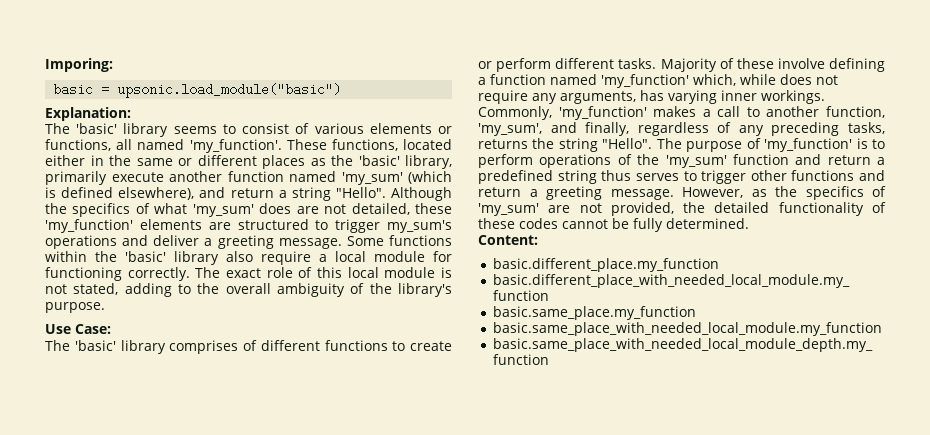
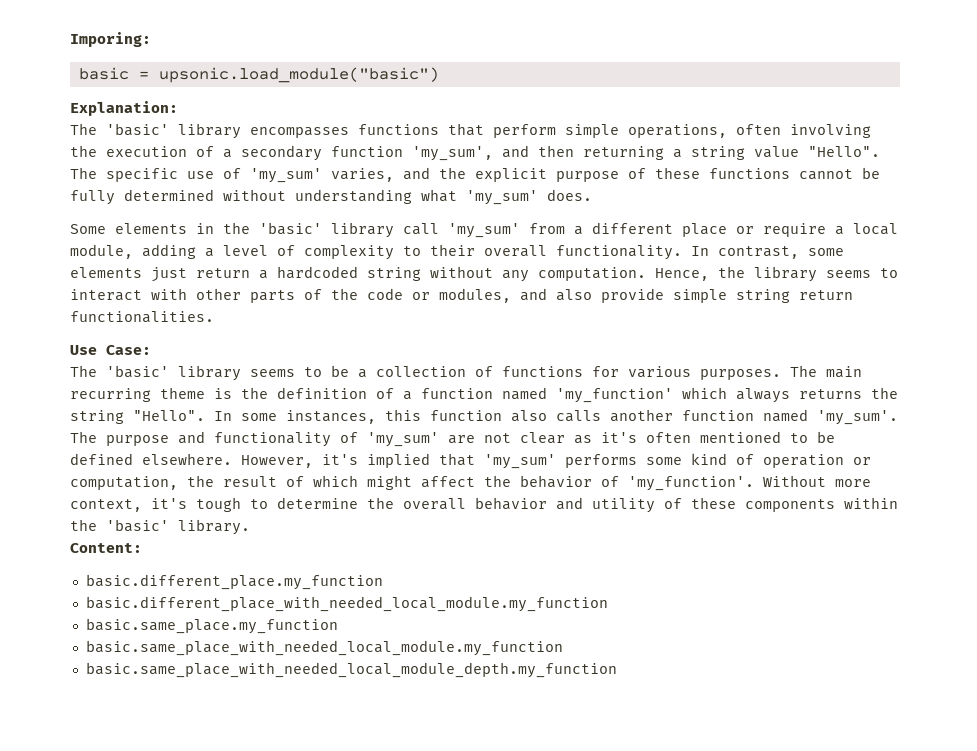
[173,123,453,134] [45,139,452,153] [45,155,452,169] [45,171,452,185] [45,187,452,201] [45,203,453,217] [45,219,452,233] [45,235,452,249] [45,251,452,265] [45,267,453,281] [45,283,452,297] [45,302,105,313] seems to consist of various elements or functions, all named 'my_function'. These functions, located either in the same or different places as the 'basic' library, primarily execute another function named 'my_sum' (which is defined elsewhere), and return a string "Hello". Although the specifics of what 'my_sum' does are not detailed, these 'my_function' elements are structured to trigger my_sum's operations and deliver a greeting message. Some functions within the 'basic' library also require a local module for functioning correctly. The exact role of this local module is not stated, adding to the overall ambiguity of the library's purpose. -> [250,123,871,138] [70,145,880,161] [70,167,880,183] [70,189,592,205] [70,222,898,238] [70,244,844,260] [70,266,898,282] [70,288,853,303] [70,311,214,323] encompasses functions that perform simple operations, often involving the execution of a secondary function 'my_sum', and then returning a string value "Hello". The specific use of 'my_sum' varies, and the explicit purpose of these functions cannot be fully determined without understanding what 'my_sum' does. // Some elements in the 'basic' library call 'my_sum' from a different place or require a local module, adding a level of complexity to their overall functionality. In contrast, some elements just return a hardcoded string without any computation. Hence, the library seems to interact with other parts of the code or modules, and also provide simple string return functionalities.
[169,340,452,354] [478,58,885,72] [478,74,838,88] [478,90,825,104] [478,106,885,120] [478,122,885,136] [478,138,885,152] [478,154,885,168] [478,170,885,184] [478,186,886,200] [478,202,886,216] [478,218,749,232] comprises of different functions to create or perform different tasks. Majority of these involve defining a function named 'my_function' which, while does not require any arguments, has varying inner workings. Commonly, 'my_function' makes a call to another function, 'my_sum', and finally, regardless of any preceding tasks, returns the string "Hello". The purpose of 'my_function' is to perform operations of the 'my_sum' function and return a predefined string thus serves to trigger other functions and return a greeting message. However, as the specifics of 'my_sum' are not provided, the detailed functionality of these codes cannot be fully determined. -> [250,365,862,380] [70,387,898,403] [70,409,898,425] [70,431,835,447] [70,453,871,469] [70,475,871,491] [70,497,898,513] [70,519,250,535] seems to be a collection of functions for various purposes. The main recurring theme is the definition of a function named 'my_function' which always returns the string "Hello". In some instances, this function also calls another function named 'my_sum'. The purpose and functionality of 'my_sum' are not clear as it's often mentioned to be defined elsewhere. However, it's implied that 'my_sum' performs some kind of operation or computation, the result of which might affect the behavior of 'my_function'. Without more context, it's tough to determine the overall behavior and utility of these components within the 'basic' library.

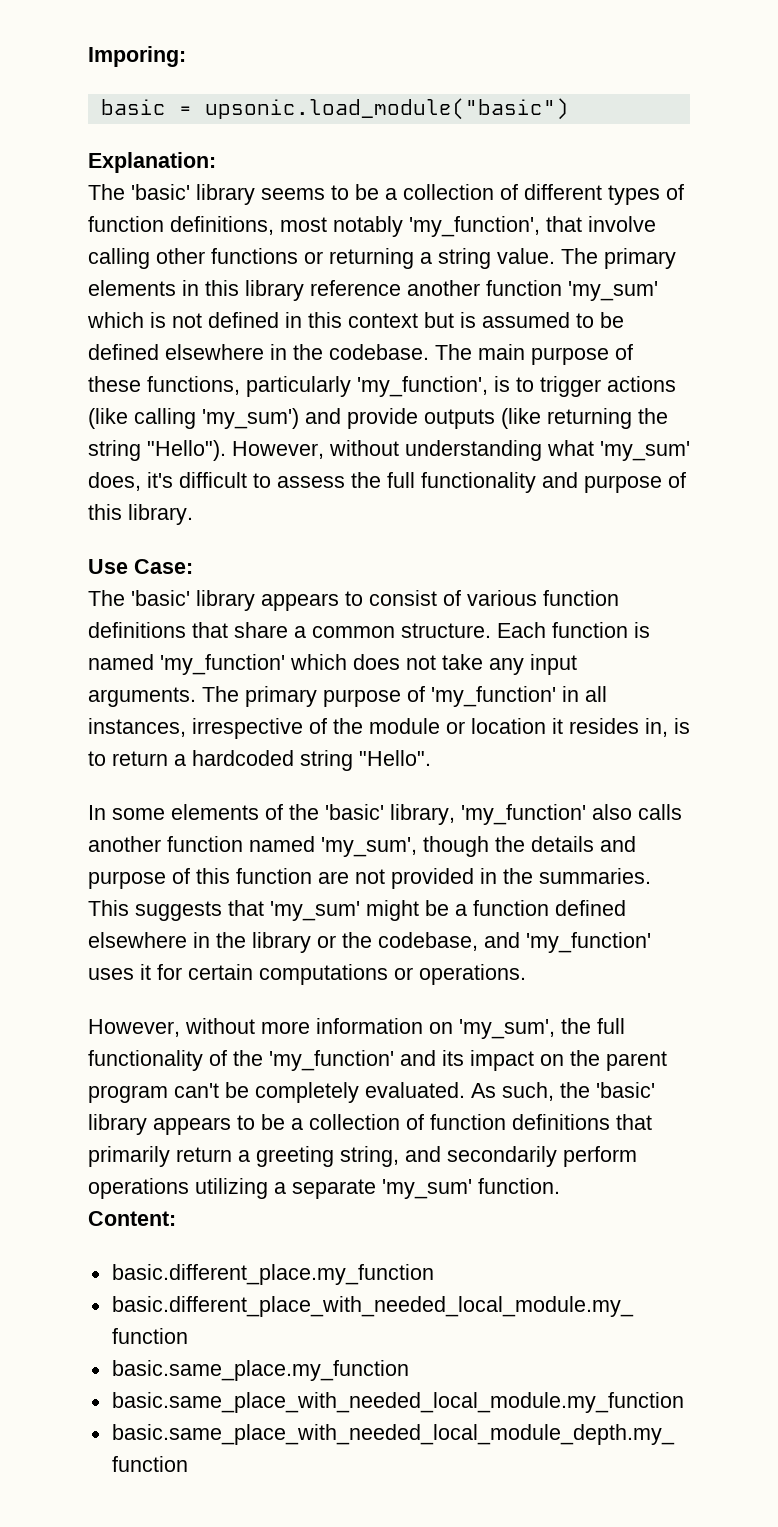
[250,123,871,138] [70,145,880,161] [70,167,880,183] [70,189,592,205] [70,222,898,238] [70,244,844,260] [70,266,898,282] [70,288,853,303] [70,311,214,323] encompasses functions that perform simple operations, often involving the execution of a secondary function 'my_sum', and then returning a string value "Hello". The specific use of 'my_sum' varies, and the explicit purpose of these functions cannot be fully determined without understanding what 'my_sum' does. // Some elements in the 'basic' library call 'my_sum' from a different place or require a local module, adding a level of complexity to their overall functionality. In contrast, some elements just return a hardcoded string without any computation. Hence, the library seems to interact with other parts of the code or modules, and also provide simple string return functionalities. -> [261,184,684,205] [88,216,656,237] [88,248,676,269] [88,280,658,301] [87,312,624,328] [88,344,633,365] [88,376,676,397] [88,408,668,429] [88,440,690,461] [88,472,686,493] [88,504,193,525] seems to be a collection of different types of function definitions, most notably 'my_function', that involve calling other functions or returning a string value. The primary elements in this library reference another function 'my_sum' which is not defined in this context but is assumed to be defined elsewhere in the codebase. The main purpose of these functions, particularly 'my_function', is to trigger actions (like calling 'my_sum') and provide outputs (like returning the string "Hello"). However, without understanding what 'my_sum' does, it's difficult to assess the full functionality and purpose of this library.
[250,365,862,380] [70,387,898,403] [70,409,898,425] [70,431,835,447] [70,453,871,469] [70,475,871,491] [70,497,898,513] [70,519,250,535] seems to be a collection of functions for various purposes. The main recurring theme is the definition of a function named 'my_function' which always returns the string "Hello". In some instances, this function also calls another function named 'my_sum'. The purpose and functionality of 'my_sum' are not clear as it's often mentioned to be defined elsewhere. However, it's implied that 'my_sum' performs some kind of operation or computation, the result of which might affect the behavior of 'my_function'. Without more context, it's tough to determine the overall behavior and utility of these components within the 'basic' library. -> [261,590,619,611] [88,622,650,638] [88,654,577,675] [88,686,607,707] [88,718,690,739] [88,750,431,771] [88,804,682,825] [88,836,636,857] [88,868,651,889] [88,900,626,921] [88,932,651,953] [88,964,526,985] [88,1018,625,1039] [88,1050,667,1071] [88,1082,655,1103] [88,1114,652,1135] [88,1146,637,1167] [88,1178,560,1199] appears to consist of various function definitions that share a common structure. Each function is named 'my_function' which does not take any input arguments. The primary purpose of 'my_function' in all instances, irrespective of the module or location it resides in, is to return a hardcoded string "Hello". // In some elements of the 'basic' library, 'my_function' also calls another function named 'my_sum', though the details and purpose of this function are not provided in the summaries. This suggests that 'my_sum' might be a function defined elsewhere in the library or the codebase, and 'my_function' uses it for certain computations or operations. // However, without more information on 'my_sum', the full functionality of the 'my_function' and its impact on the parent program can't be completely evaluated. As such, the 'basic' library appears to be a collection of function definitions that primarily return a greeting string, and secondarily perform operations utilizing a separate 'my_sum' function.

